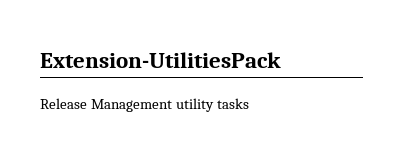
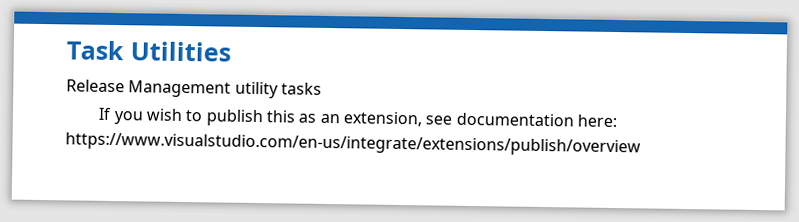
[40,52,281,68] Extension-UtilitiesPack -> [66,40,231,62] Task Utilities
(249, 103) none -> [98,107,617,128] [65,132,641,157] // If you wish to publish this as an extension, see documentation here: https://www.visualstudio.com/en-us/integrate/extensions/publish/overview

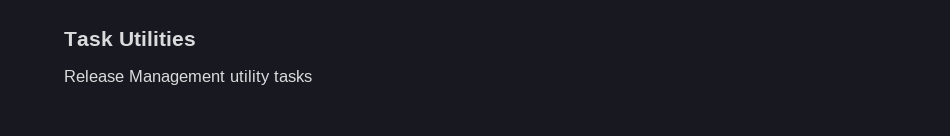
[98,107,617,128] [65,132,641,157] // If you wish to publish this as an extension, see documentation here: https://www.visualstudio.com/en-us/integrate/extensions/publish/overview -> (312, 76) none

